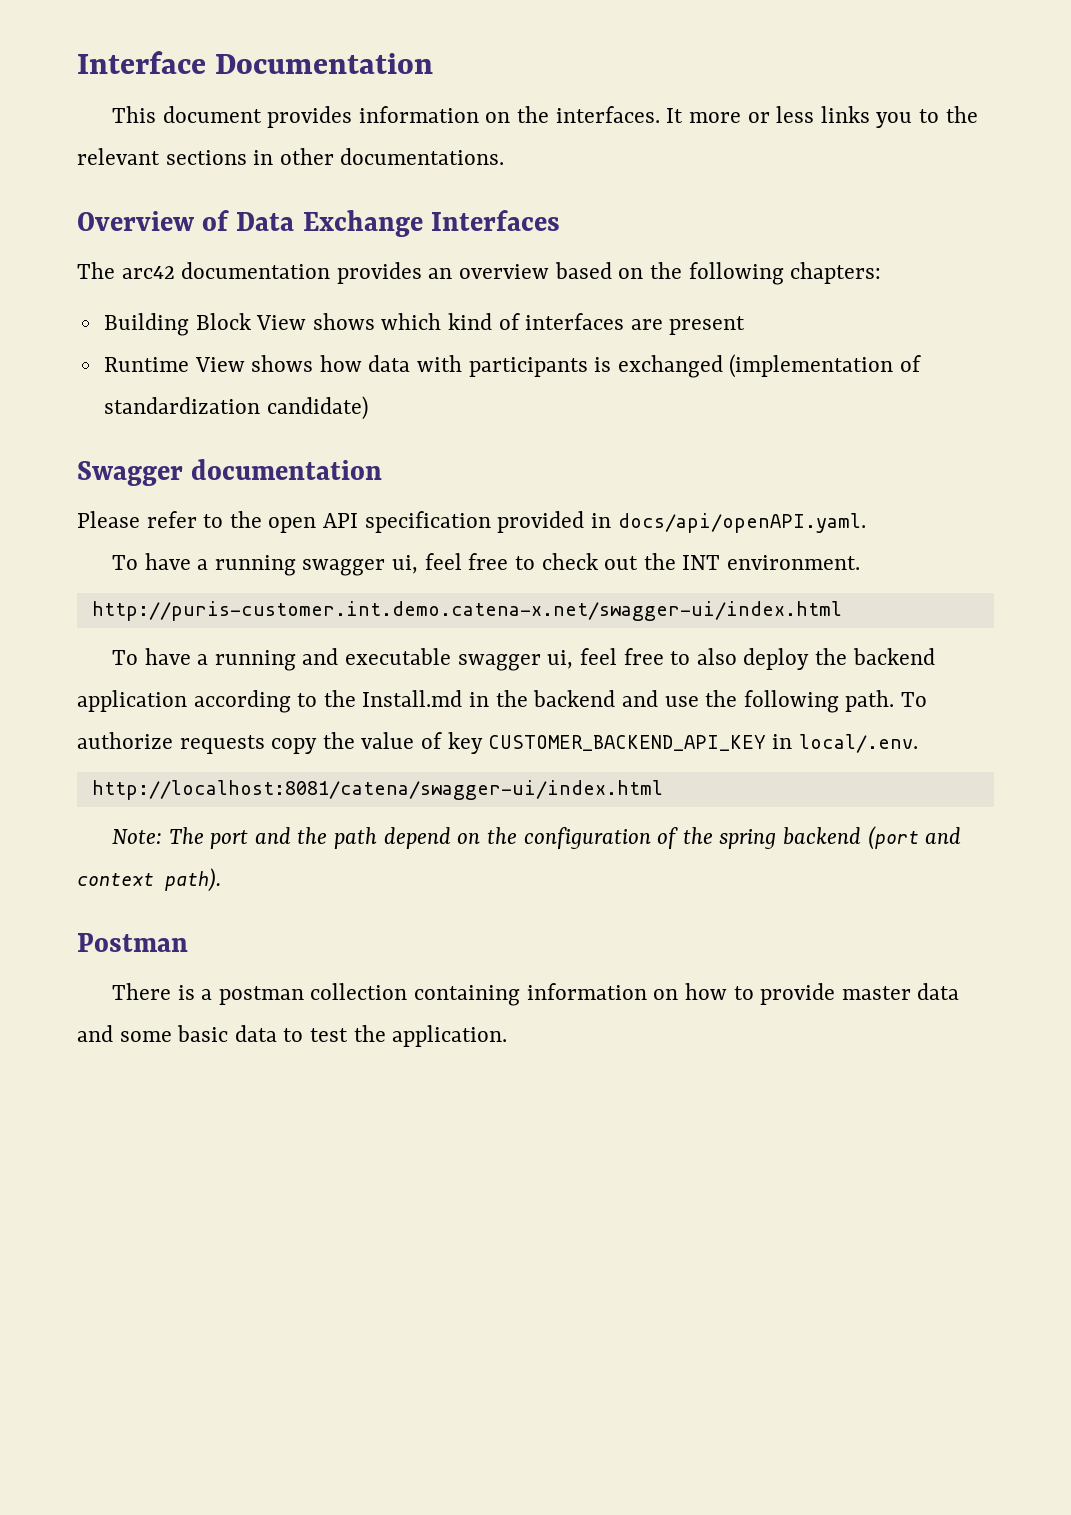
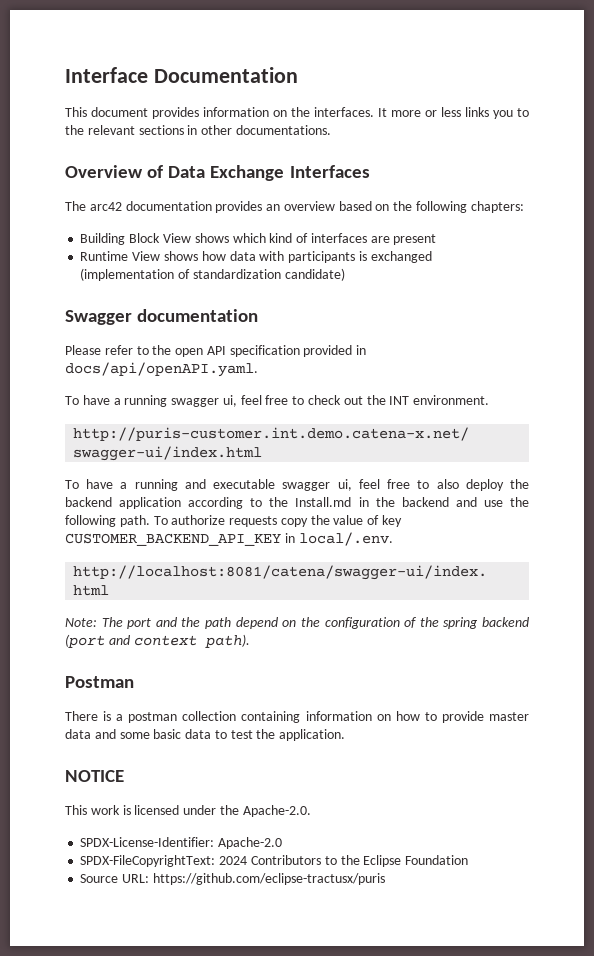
(508, 1036) none -> [65,770,124,782] [65,805,311,817] [80,837,283,849] [80,855,469,867] [80,873,385,885] // NOTICE // This work is licensed under the Apache-2.0. // SPDX-License-Identifier: Apache-2.0 // SPDX-FileCopyrightText: 2024 Contributors to the Eclipse Foundation // Source URL: https://github.com/eclipse-tractusx/puris

